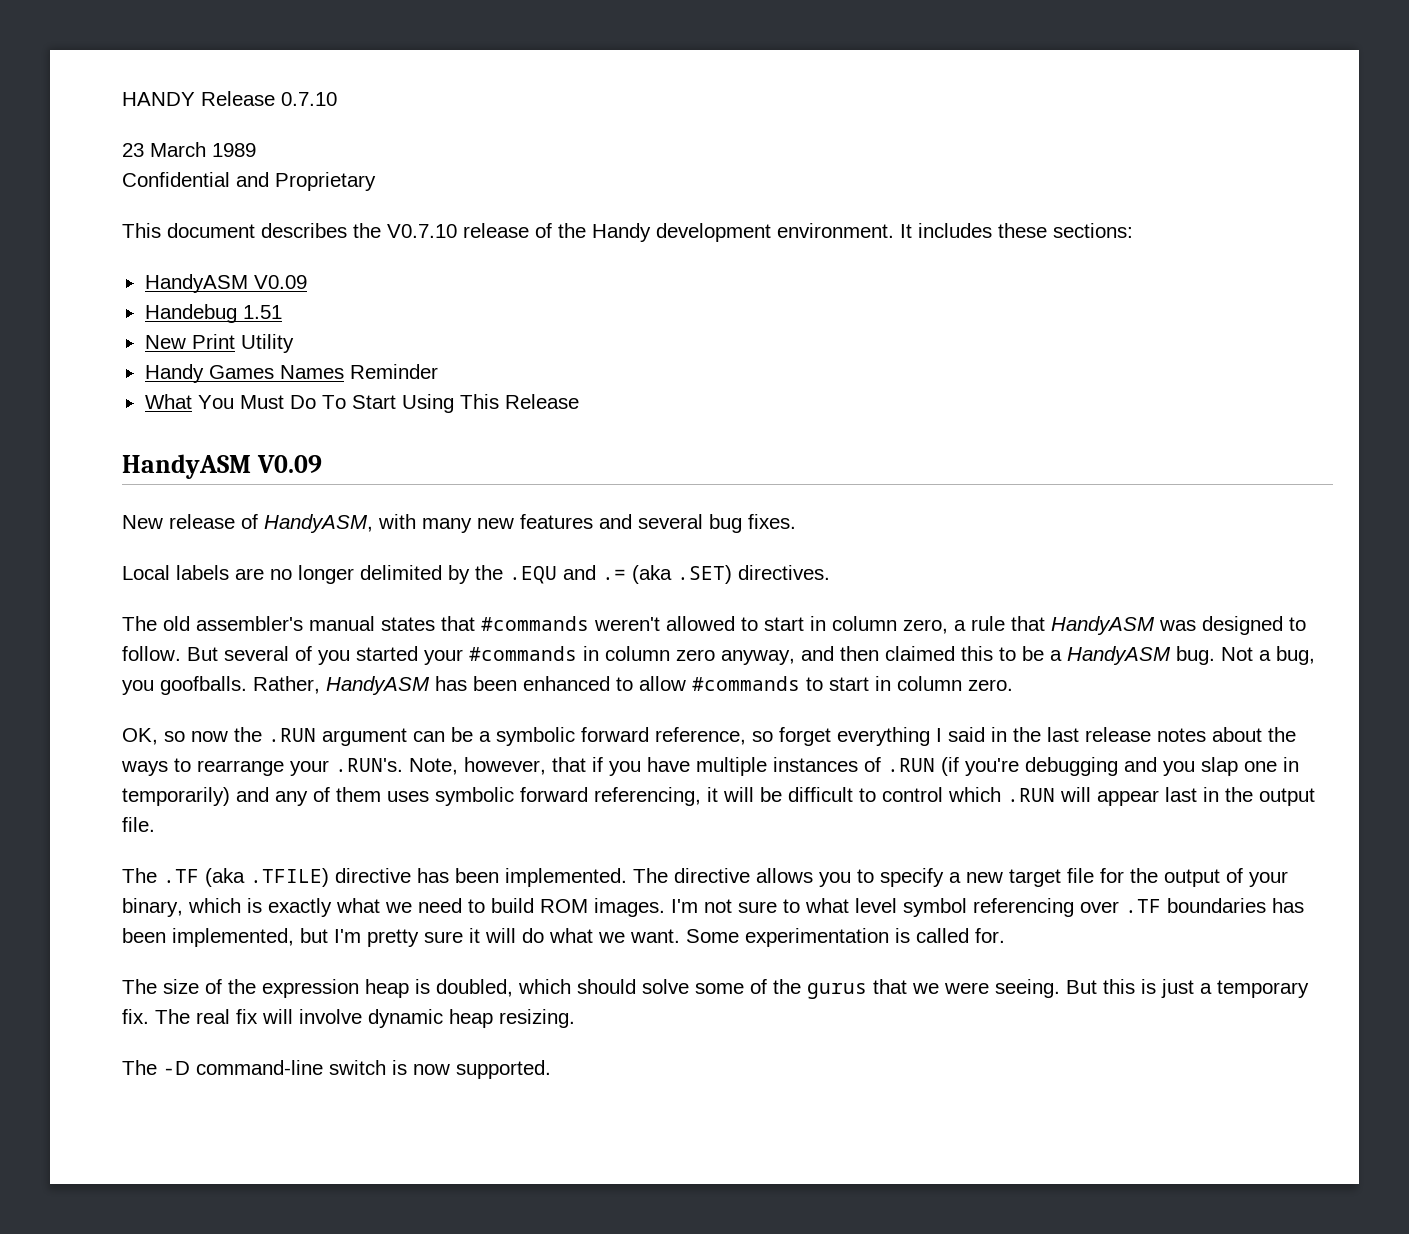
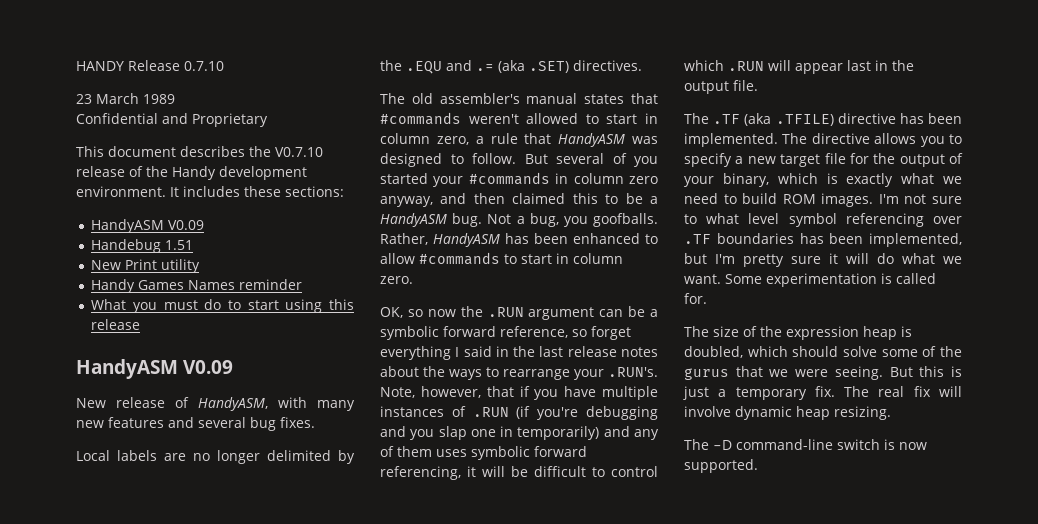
[240,334,294,353] Utility -> [161,259,201,273] utility
[349,364,438,379] Reminder -> [239,279,303,290] reminder
[197,394,579,413] You Must Do To Start Using This Release -> [133,299,355,313] [91,319,141,330] you must do to start using this release

